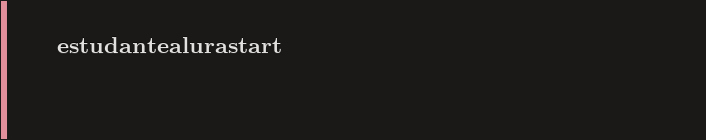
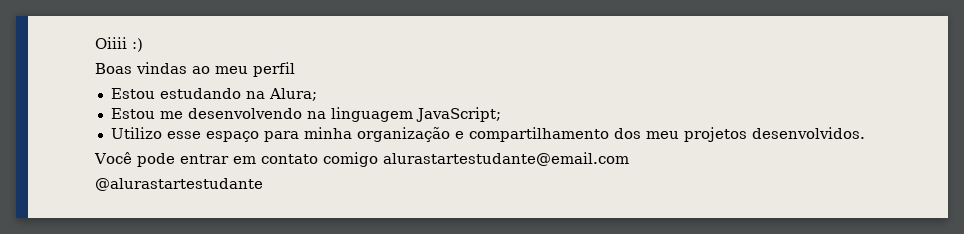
[56,37,282,54] estudantealurastart -> [95,37,143,52] [95,62,295,77] [110,88,317,101] [110,107,501,122] [110,127,865,142] [94,152,629,167] [95,178,263,191] Oiiii :) // Boas vindas ao meu perfil // Estou estudando na Alura; // Estou me desenvolvendo na linguagem JavaScript; // Utilizo esse espaço para minha organização e compartilhamento dos meu projetos desenvolvidos. // Você pode entrar em contato comigo alurastartestudante@email.com // @alurastartestudante

